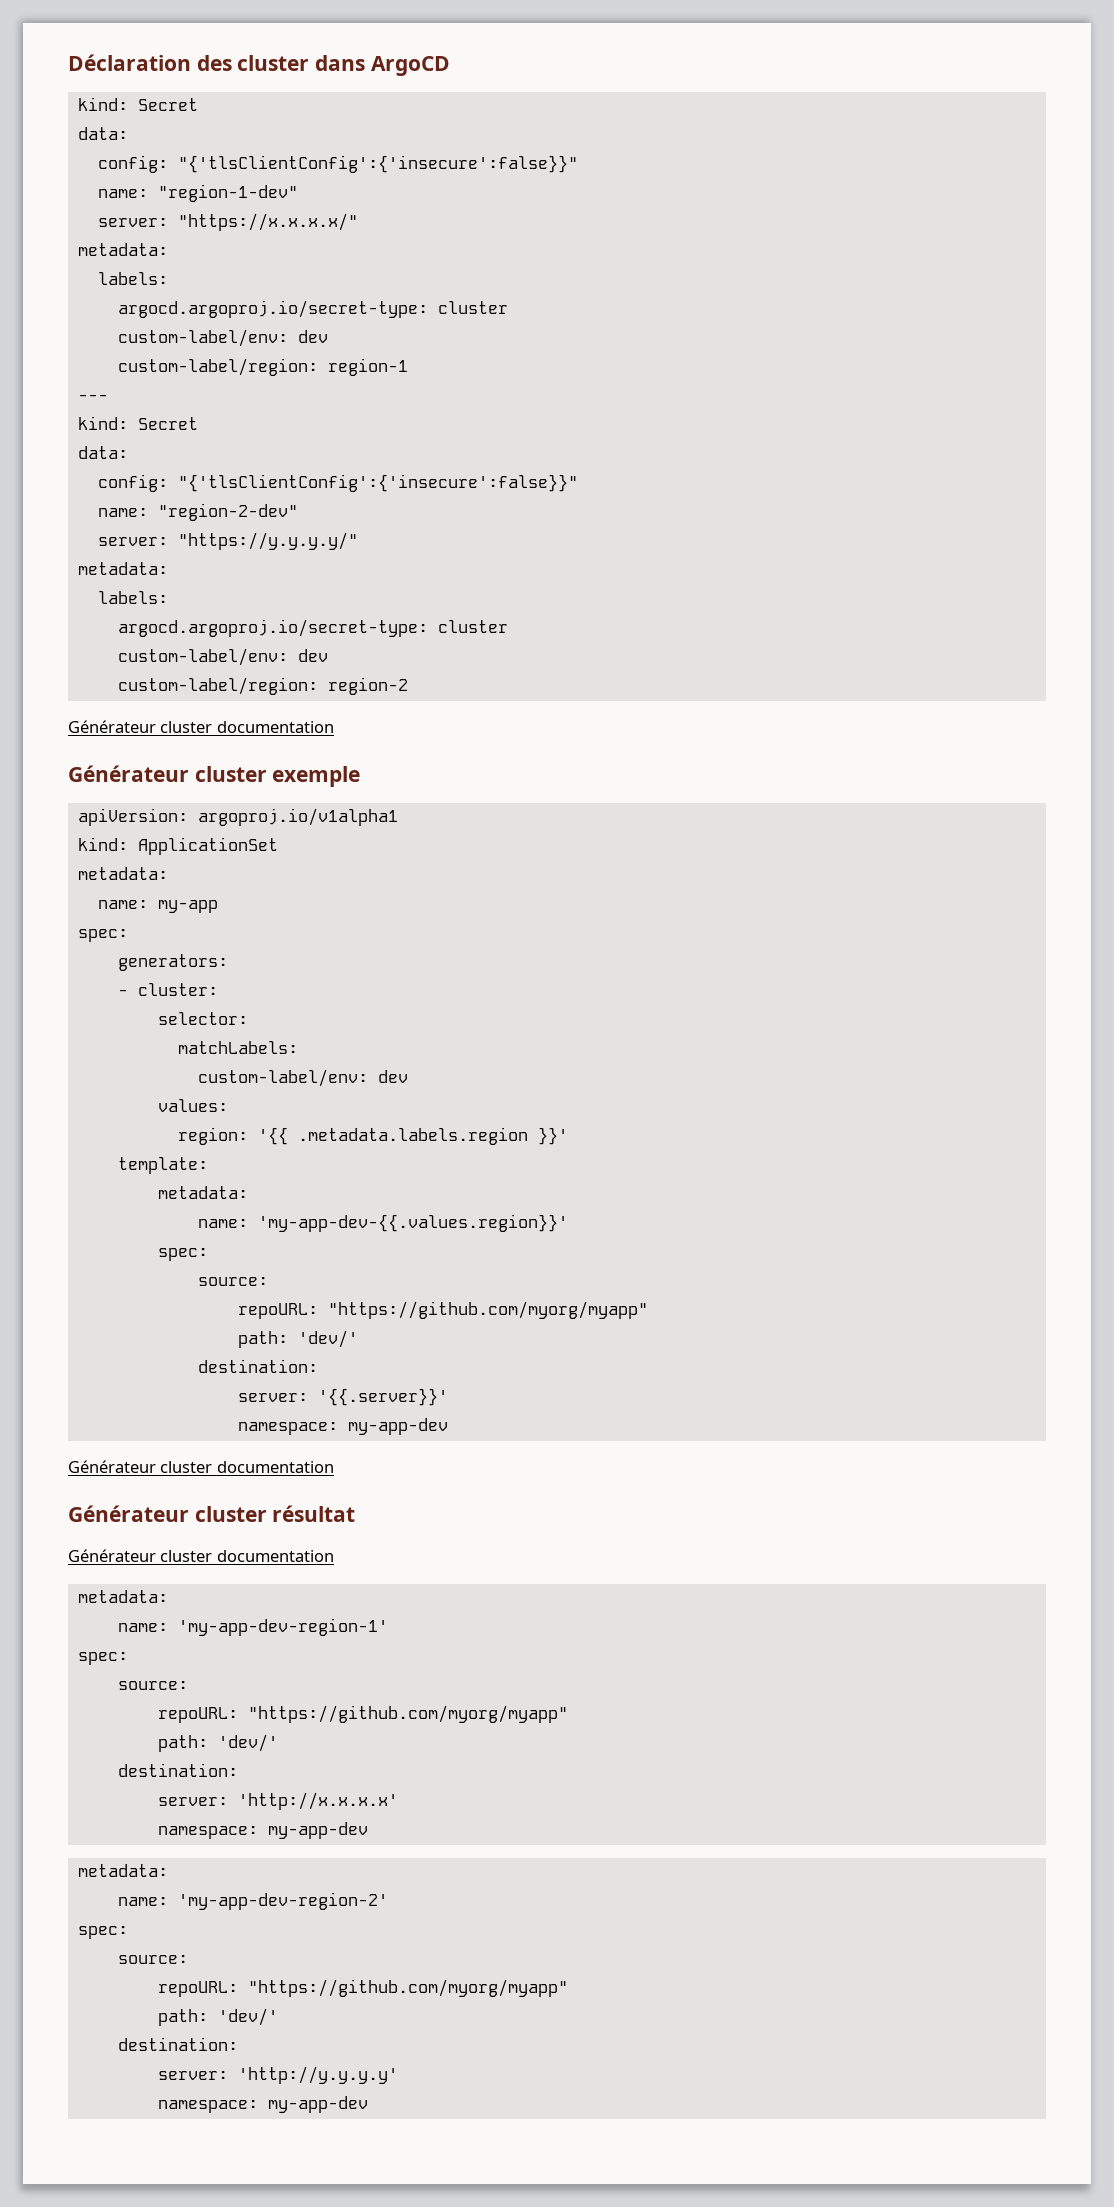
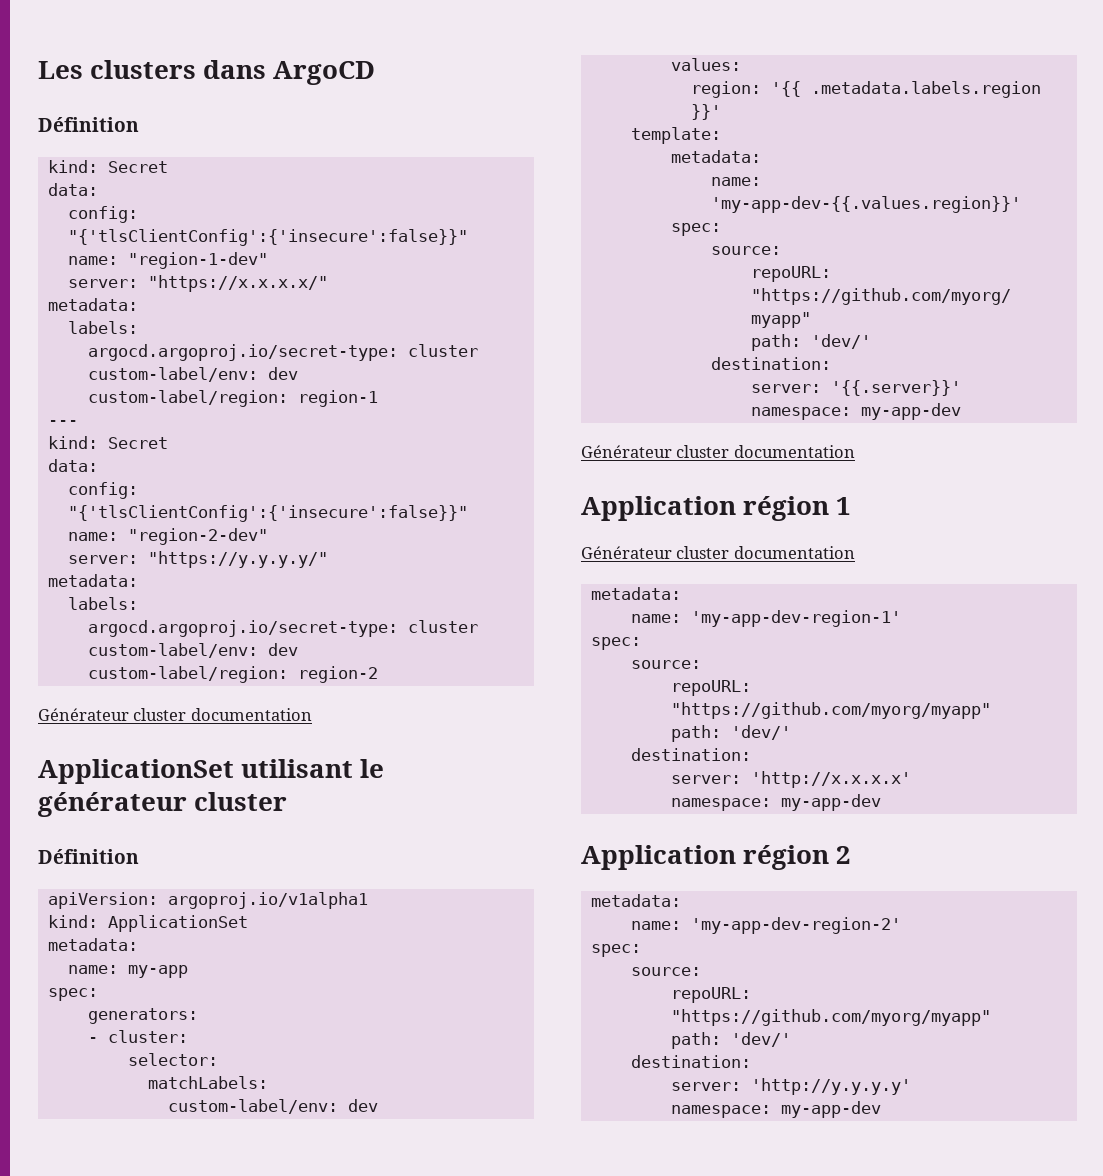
[68,54,310,71] Déclaration des cluster -> [38,60,197,79] Les clusters
(450, 66) none -> [38,117,139,132] // Définition
[68,765,361,787] Générateur cluster exemple -> [38,759,385,784] [38,792,288,817] [38,849,139,864] ApplicationSet utilisant le générateur cluster // Définition
[68,1505,356,1522] Générateur cluster résultat -> [581,496,852,521] Application région 1
(368, 1830) none -> [581,845,852,870] // Application région 2

